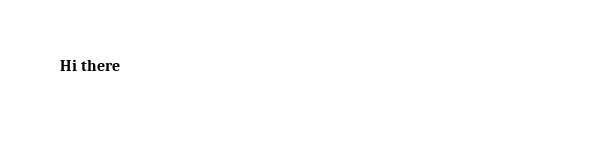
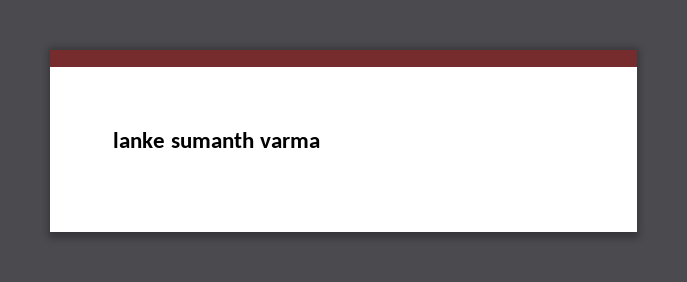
[60,59,121,71] Hi there -> [113,132,321,148] lanke sumanth varma

